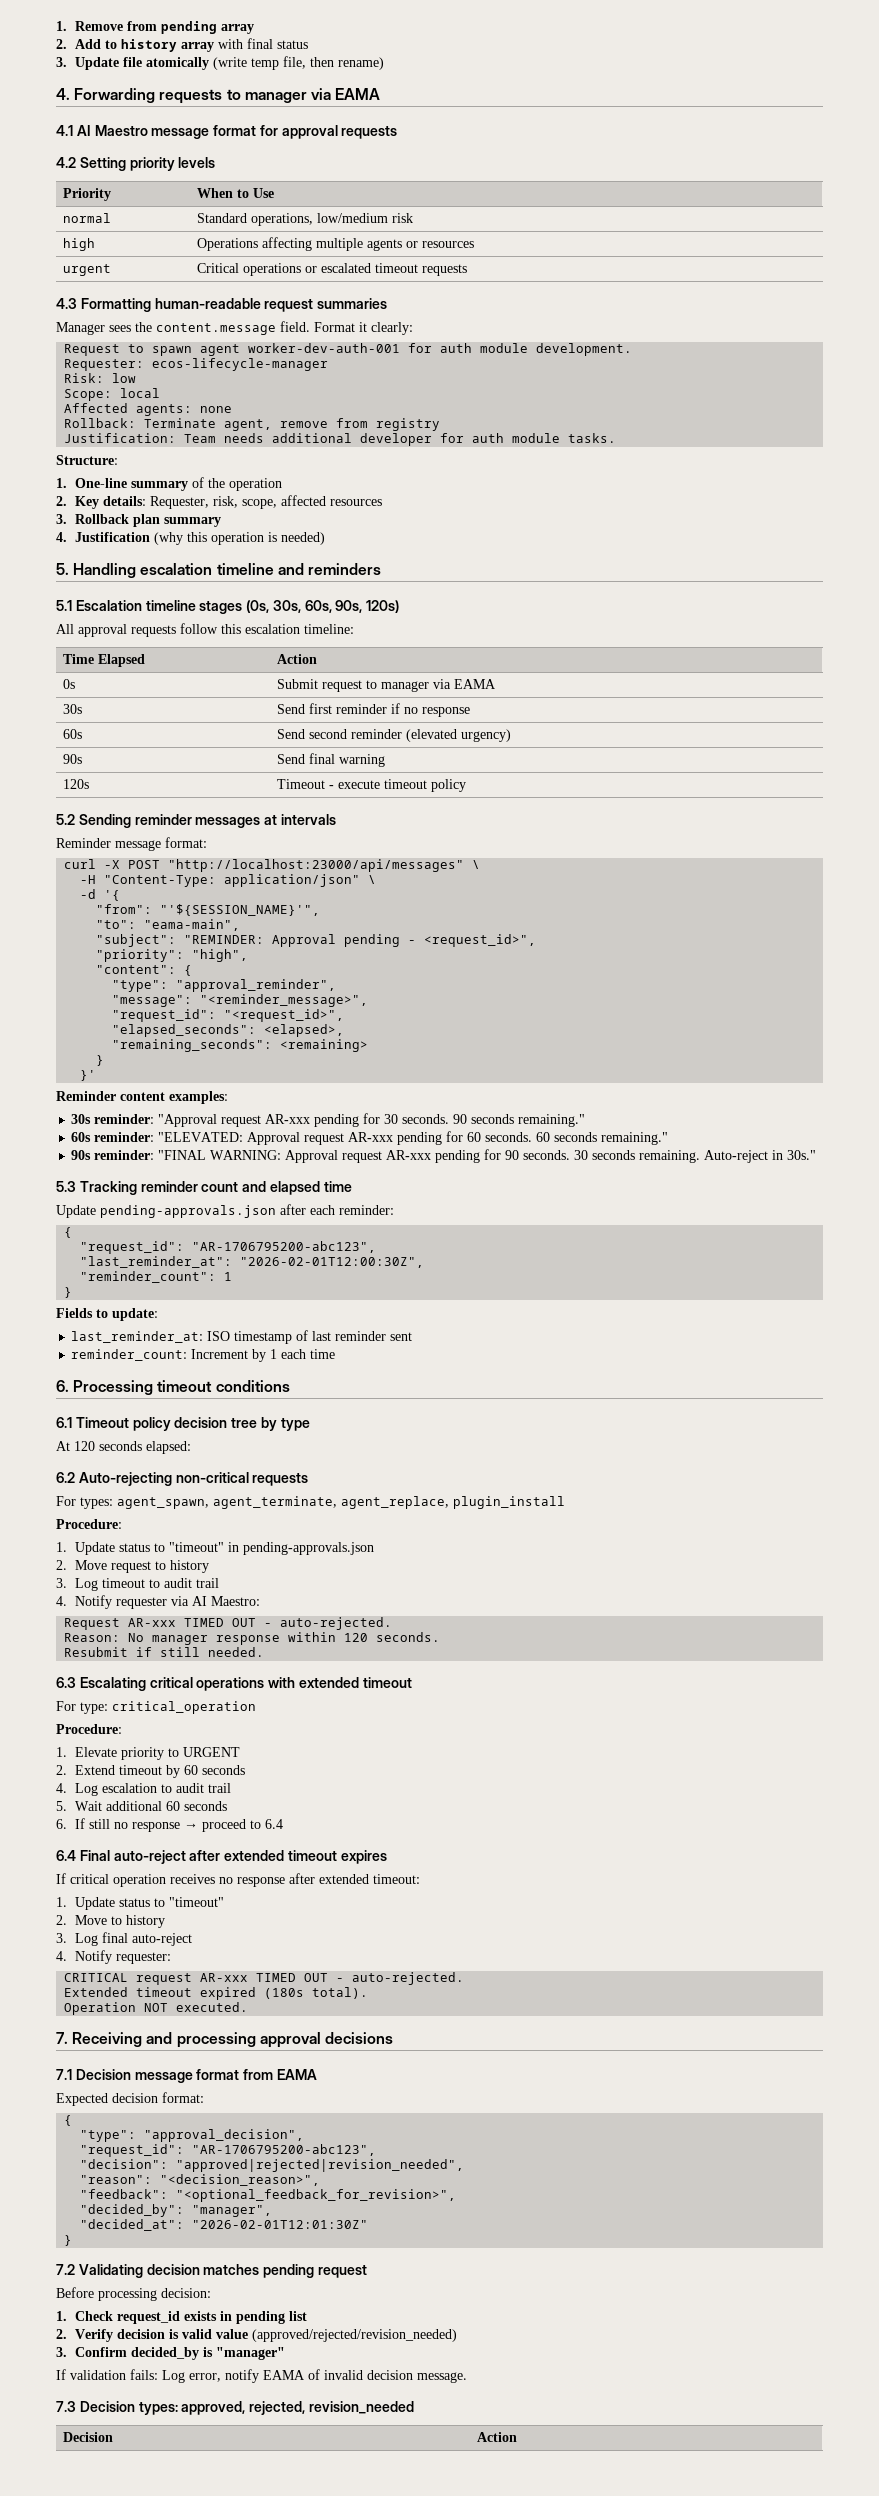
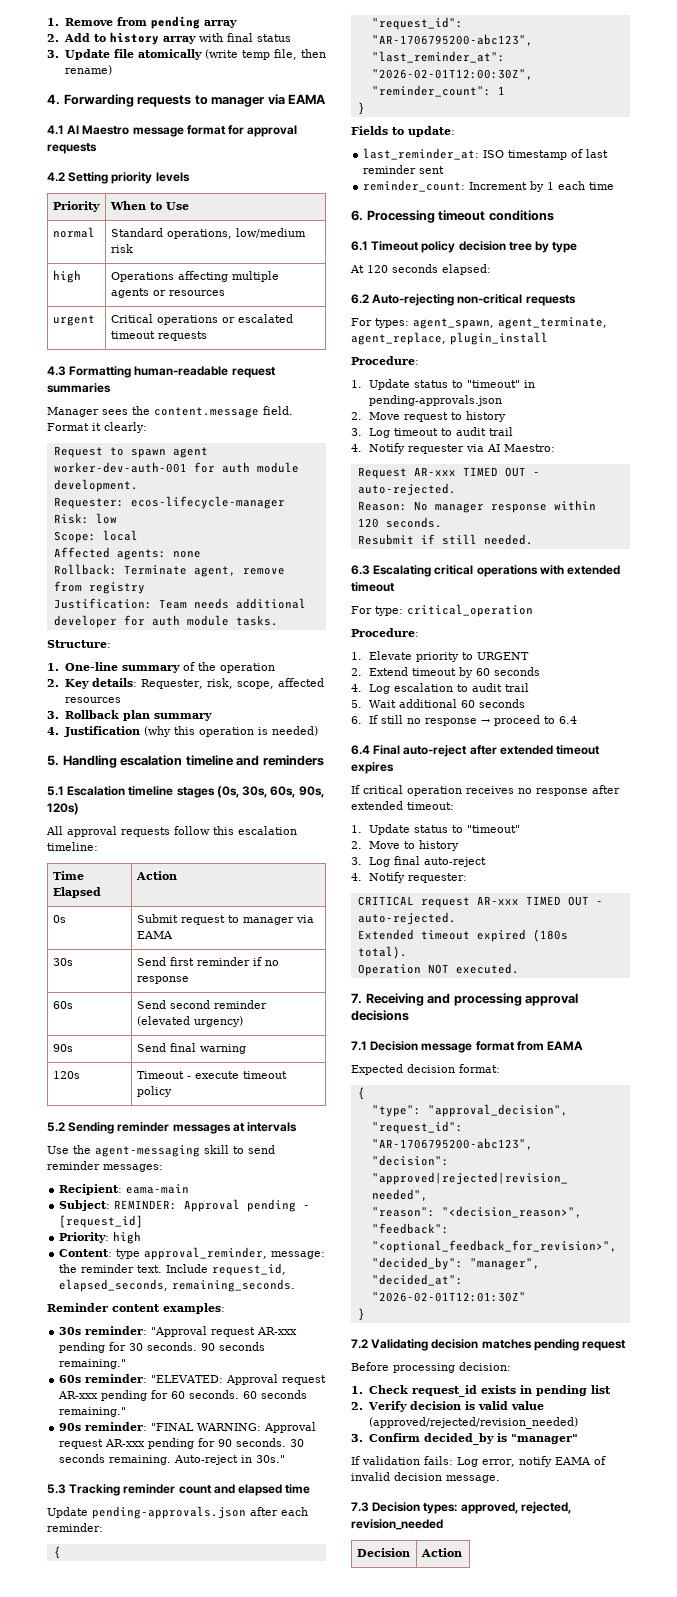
[56,837,207,851] [64,859,481,872] [80,874,377,887] [80,889,121,901] [96,904,321,916] [96,919,241,931] [96,934,537,947] [96,949,249,962] [96,965,193,976] [112,979,337,992] [112,994,369,1007] [112,1009,345,1022] [112,1024,345,1037] [112,1039,369,1052] [96,1055,105,1066] [80,1070,97,1081] Reminder message format: // curl -X POST "http://localhost:23000/api/messages" \ // -H "Content-Type: application/json" \ // -d '{ // "from": "'${SESSION_NAME}'", // "to": "eama-main", // "subject": "REMINDER: Approval pending - <request_id>", // "priority": "high", // "content": { // "type": "approval_reminder", // "message": "<reminder_message>", // "request_id": "<request_id>", // "elapsed_seconds": <elapsed>, // "remaining_seconds": <remaining> // } // }' -> [47,1145,275,1157] [47,1161,163,1172] [59,1184,190,1195] [59,1199,311,1212] [59,1215,144,1228] [59,1231,142,1244] [59,1247,326,1260] [59,1263,287,1276] [59,1279,296,1292] Use the agent-messaging skill to send reminder messages: // Recipient: eama-main // Subject: REMINDER: Approval pending - [request_id] // Priority: high // Content: type approval_reminder, message: the reminder text. Include request_id, elapsed_seconds, remaining_seconds.

